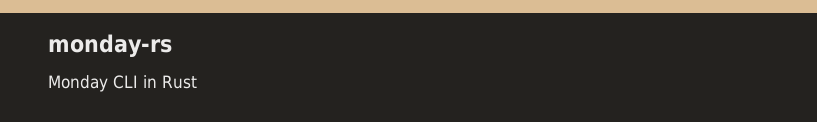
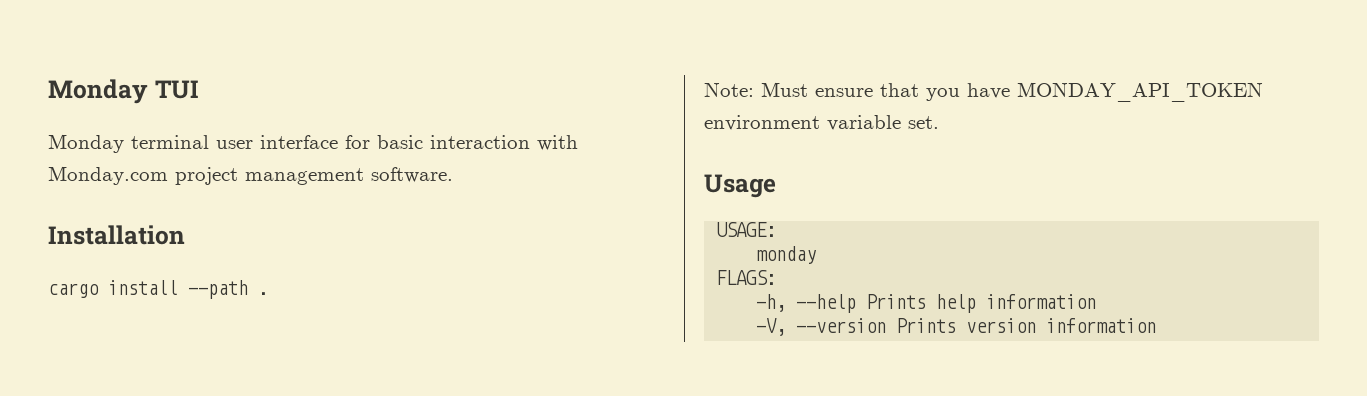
[48,34,172,57] [48,75,197,92] monday-rs // Monday CLI in Rust -> [48,79,199,104] [48,134,578,153] [48,166,453,185] [48,225,185,245] [48,280,268,299] [704,82,1263,102] [704,115,939,131] [704,174,776,198] [716,222,777,237] [756,246,817,264] [716,270,777,285] [756,294,1097,313] [756,318,1157,336] Monday TUI // Monday terminal user interface for basic interaction with Monday.com project management software. // Installation // cargo install --path . // Note: Must ensure that you have MONDAY_API_TOKEN environment variable set. // Usage // USAGE: // monday // FLAGS: // -h, --help Prints help information // -V, --version Prints version information

